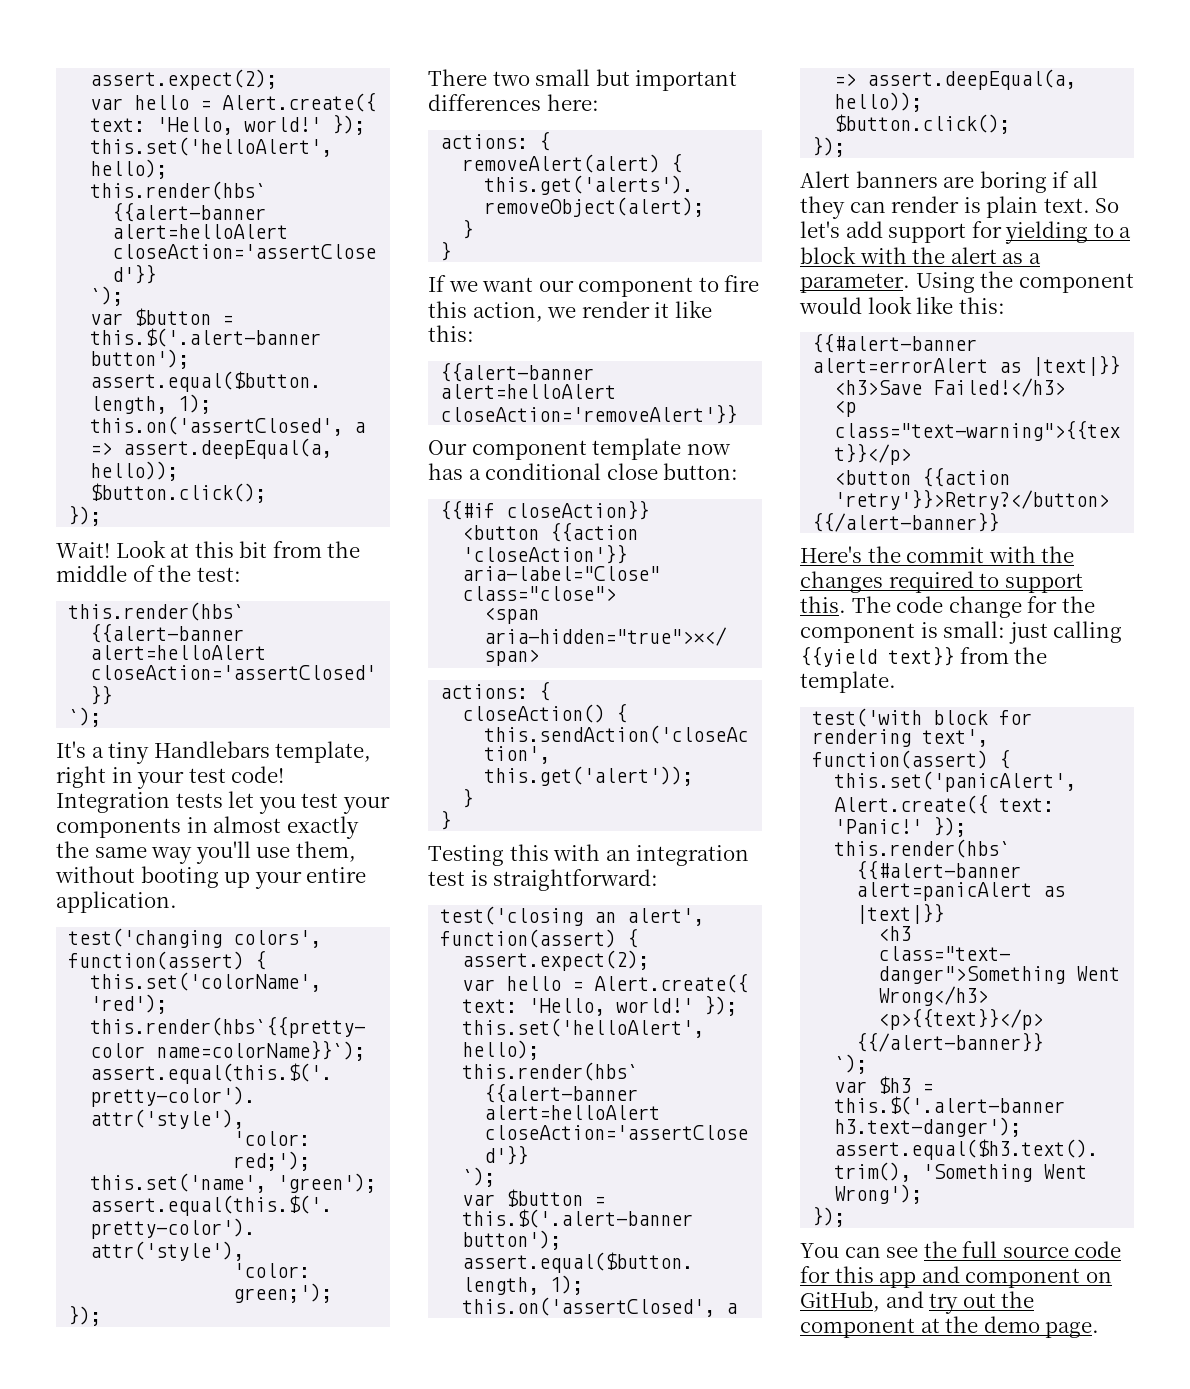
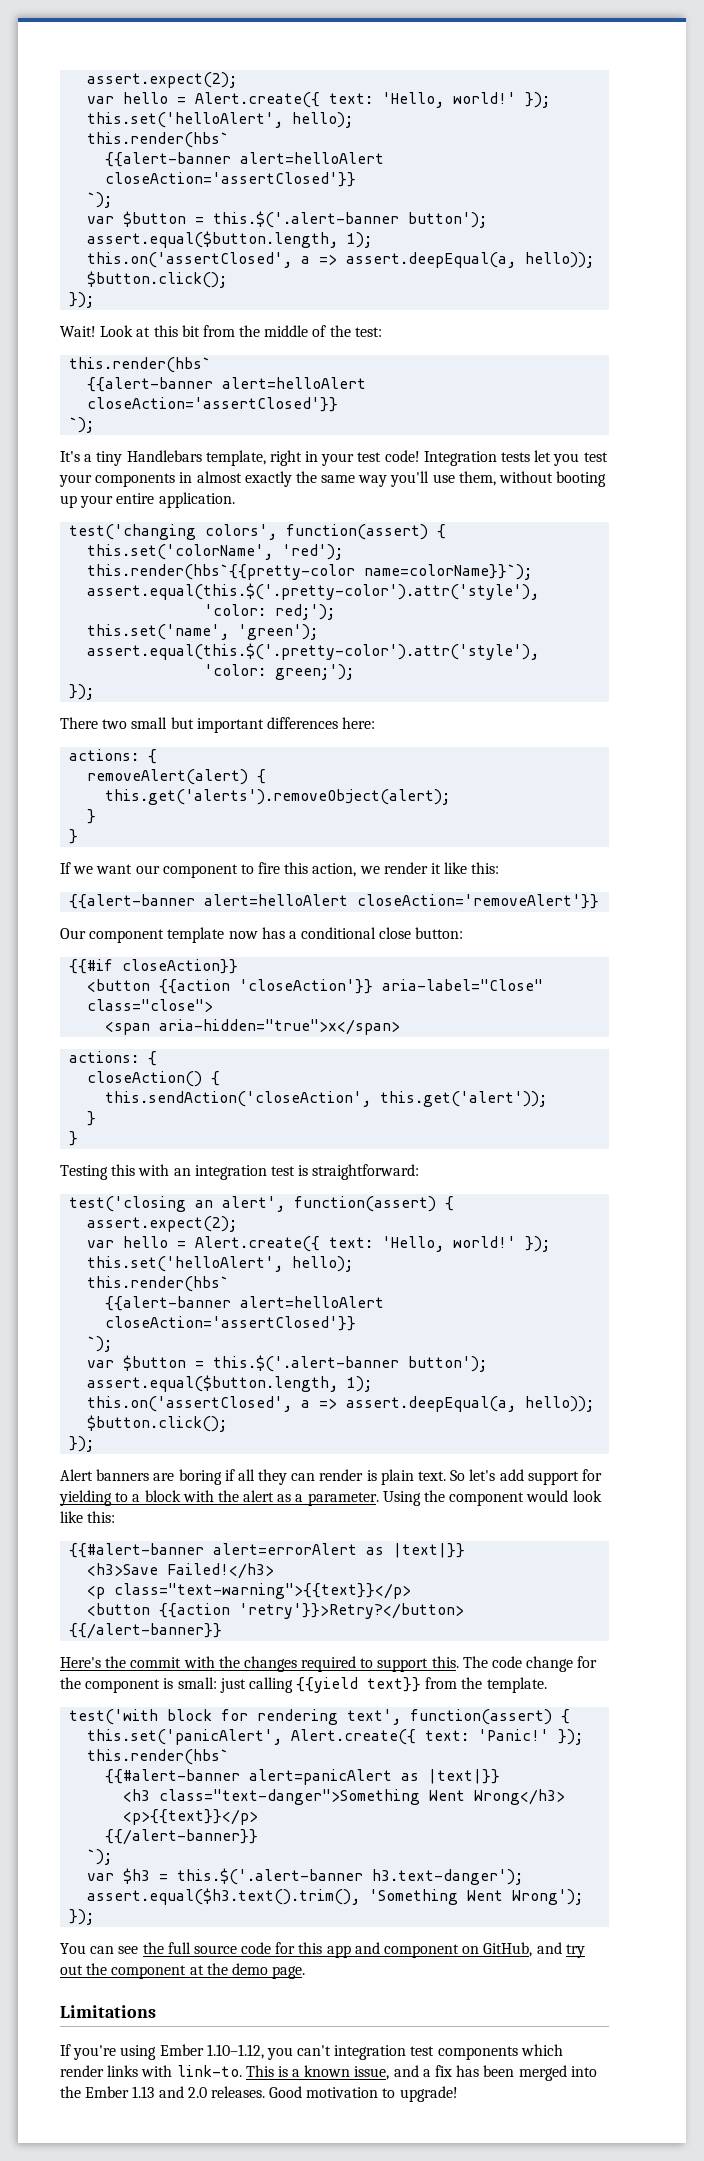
(1100, 1330) none -> [60,2005,156,2018] [60,2044,563,2060] [60,2065,597,2081] [60,2086,458,2102] // Limitations // If you're using Ember 1.10–1.12, you can't integration test components which render links with link-to. This is a known issue, and a fix has been merged into the Ember 1.13 and 2.0 releases. Good motivation to upgrade!

